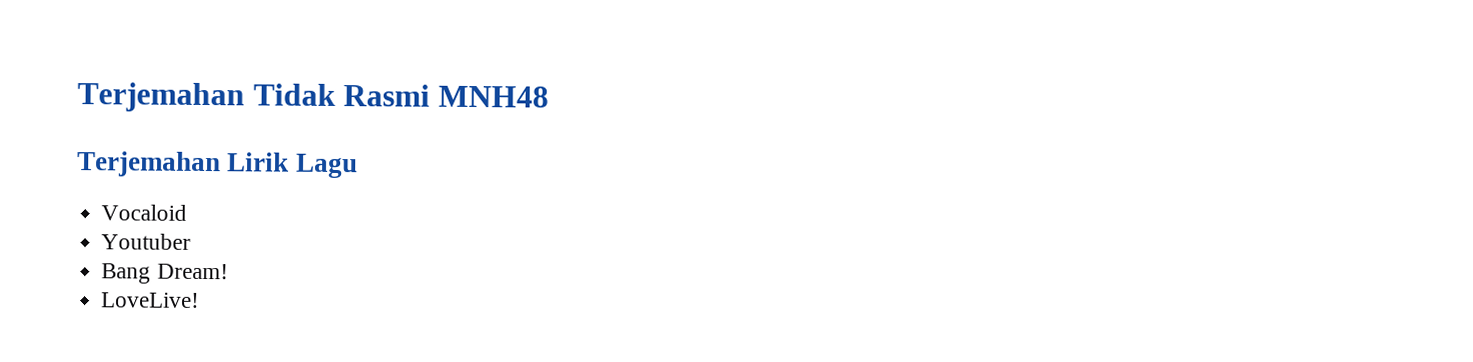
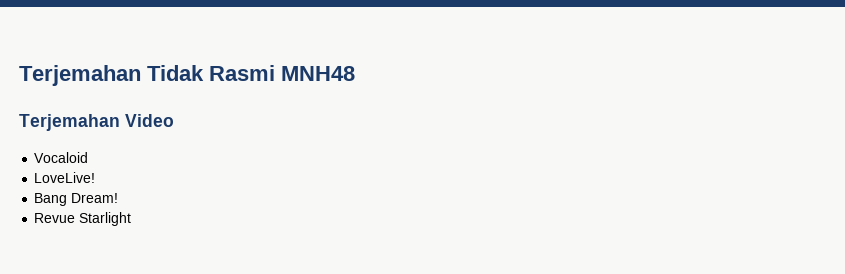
[227,152,358,179] Lirik Lagu -> [125,114,174,127] Video
[101,233,192,250] Youtuber -> [34,172,96,183] LoveLive!
[101,292,201,308] LoveLive! -> [34,212,132,226] Revue Starlight

